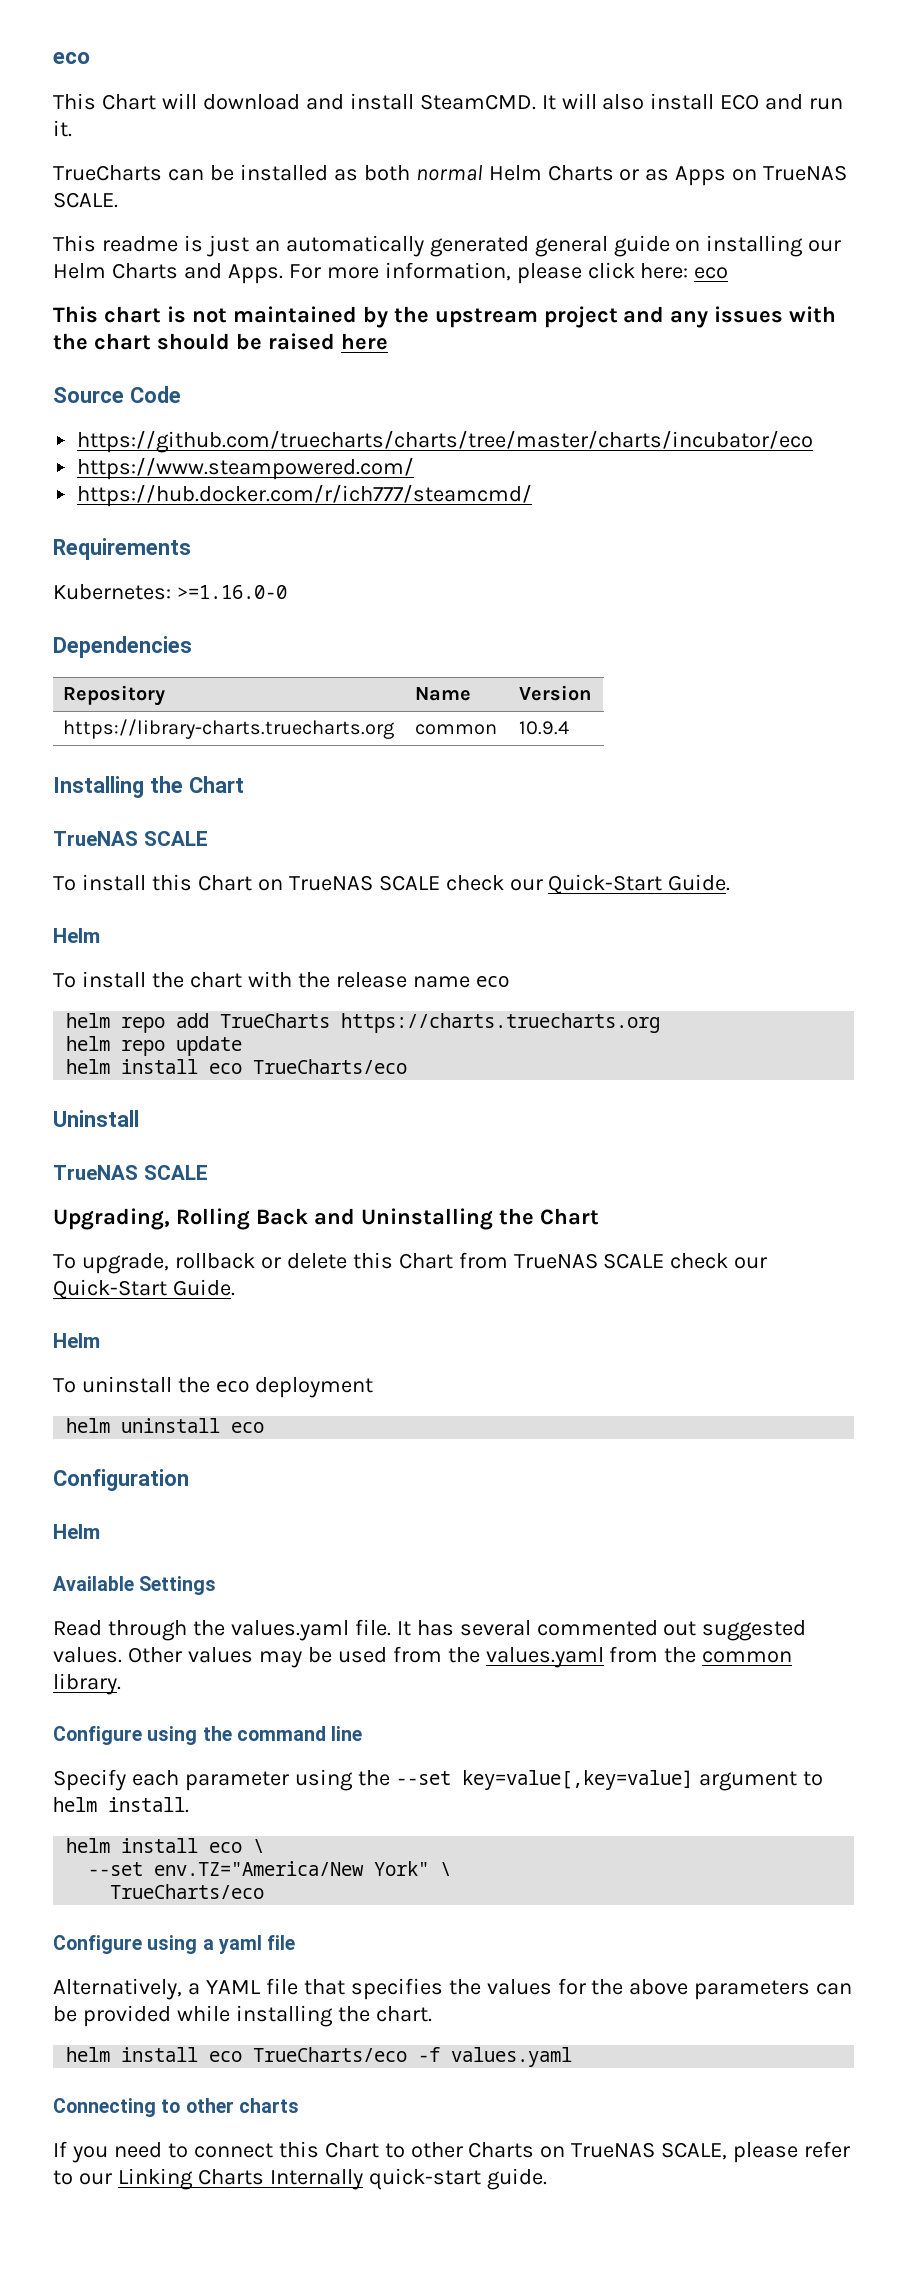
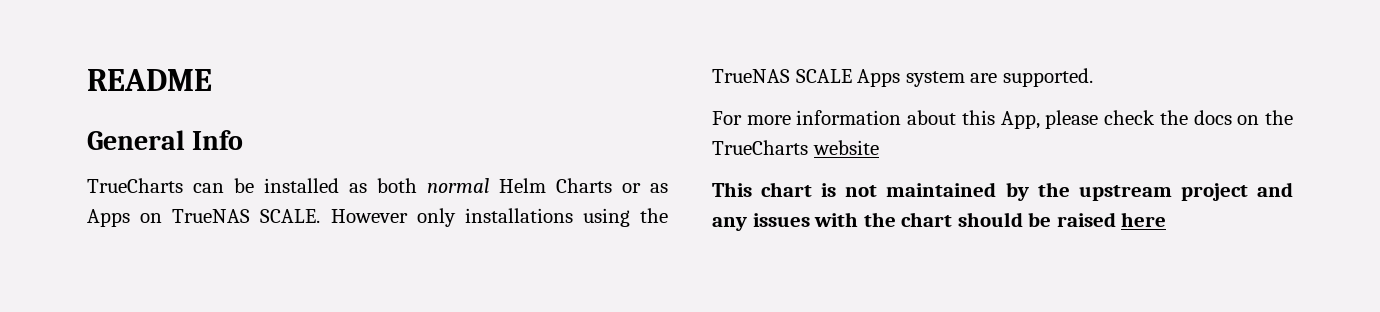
[53,52,90,64] [53,93,844,110] [53,120,72,137] eco // This Chart will download and install SteamCMD. It will also install ECO and run it. -> [87,69,212,91] [87,130,244,150] README // General Info
[53,235,842,257] [53,262,729,284] // This readme is just an automatically generated general guide on installing our Helm Charts and Apps. For more information, please click here: eco -> [330,208,668,227] [712,68,1093,87] [712,110,1293,129] [712,140,879,155] However only installations using the TrueNAS SCALE Apps system are supported. // For more information about this App, please check the docs on the TrueCharts website
[53,386,181,403] [77,430,814,453] [77,457,415,480] [77,484,533,507] [53,538,191,560] [53,584,287,600] [53,636,192,658] [63,685,166,706] [415,687,472,701] [519,685,592,701] [63,719,395,739] [415,724,498,735] [519,721,570,735] [53,776,244,798] [53,831,208,846] [53,874,731,894] [53,928,100,943] [53,971,509,988] [66,1013,661,1033] [66,1036,243,1056] [66,1059,408,1074] [53,1110,139,1127] [53,1165,208,1180] [53,1208,599,1230] [53,1252,768,1274] [53,1279,235,1299] [53,1333,100,1348] [53,1376,373,1398] [66,1418,265,1433] [53,1469,189,1491] [53,1524,100,1539] [53,1576,217,1595] [53,1619,807,1641] [53,1646,793,1668] [53,1673,121,1695] [53,1726,363,1745] [53,1769,823,1791] [53,1797,189,1813] [66,1838,265,1853] [88,1861,452,1876] [110,1884,265,1899] [53,1935,296,1954] [53,1978,853,2000] [53,2005,432,2027] [66,2047,573,2067] [53,2098,299,2117] [53,2141,851,2163] [53,2168,547,2190] // Source Code // https://github.com/truecharts/charts/tree/master/charts/incubator/eco // https://www.steampowered.com/ // https://hub.docker.com/r/ich777/steamcmd/ // Requirements // Kubernetes: >=1.16.0-0 // Dependencies // Repository | Name | Version // https://library-charts.truecharts.org | common | 10.9.4 // Installing the Chart // TrueNAS SCALE // To install this Chart on TrueNAS SCALE check our Quick-Start Guide. // Helm // To install the chart with the release name eco // helm repo add TrueCharts https://charts.truecharts.org // helm repo update // helm install eco TrueCharts/eco // Uninstall // TrueNAS SCALE // Upgrading, Rolling Back and Uninstalling the Chart // To upgrade, rollback or delete this Chart from TrueNAS SCALE check our Quick-Start Guide. // Helm // To uninstall the eco deployment // helm uninstall eco // Configuration // Helm // Available Settings // Read through the values.yaml file. It has several commented out suggested values. Other values may be used from the values.yaml from the common library. // Configure using the command line // Specify each parameter using the --set key=value[,key=value] argument to helm install. // helm install eco \ // --set env.TZ="America/New York" \ // TrueCharts/eco // Configure using a yaml file // Alternatively, a YAML file that specifies the values for the above parameters can be provided while installing the chart. // helm install eco TrueCharts/eco -f values.yaml // Connecting to other charts // If you need to connect this Chart to other Charts on TrueNAS SCALE, please refer to our Linking Charts Internally quick-start guide. -> (1167, 219) none

